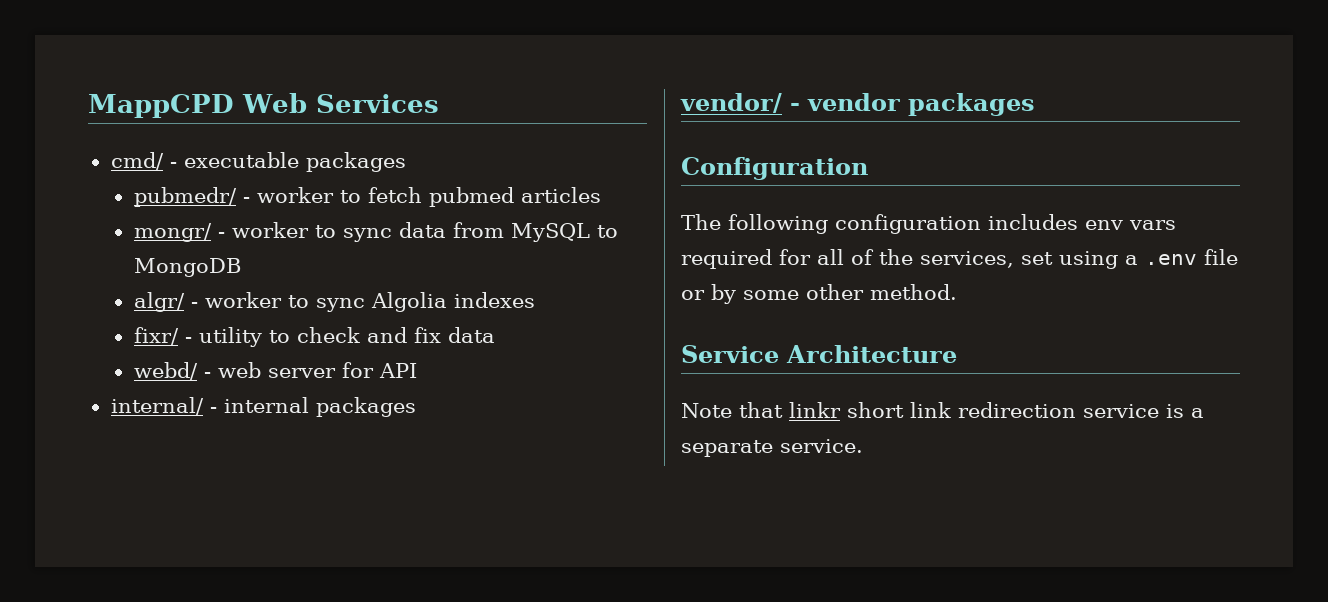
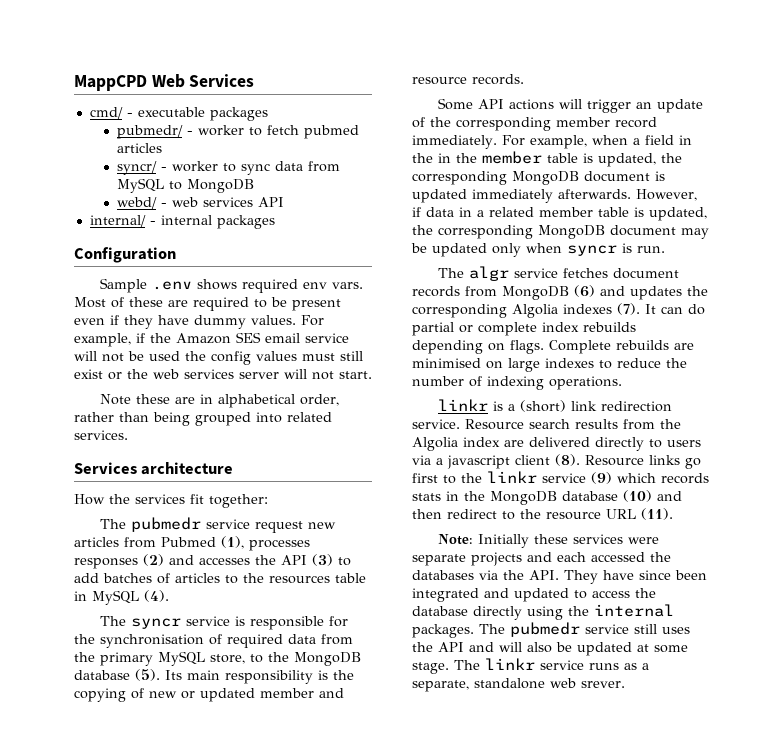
[133,223,212,242] mongr/ -> [116,161,157,175] syncr/
[133,292,535,312] [133,327,495,347] // algr/ - worker to sync Algolia indexes // fixr/ - utility to check and fix data -> (254, 186) none
[267,362,374,378] server for -> [202,197,253,207] services
[680,93,1035,116] [681,157,868,180] [681,214,1176,234] [681,249,1238,269] [681,284,957,304] [681,345,957,363] [681,402,1204,418] [681,439,863,457] vendor/ - vendor packages // Configuration // The following configuration includes env vars required for all of the services, set using a .env file or by some other method. // Service Architecture // Note that linkr short link redirection service is a separate service. -> [74,247,176,263] [99,278,363,293] [74,297,341,311] [74,315,324,329] [74,332,349,347] [74,351,363,365] [74,369,372,380] [99,394,339,408] [74,412,332,426] [74,430,128,440] [74,462,234,475] [74,494,268,508] [99,517,336,533] [74,536,310,551] [74,554,351,569] [74,573,366,584] [74,590,169,605] [99,616,348,630] [74,634,353,648] [74,651,361,666] [74,669,354,684] [74,688,344,702] [412,74,524,85] [437,98,703,113] [412,117,657,131] [412,135,692,149] [412,151,682,167] [412,171,665,185] [412,189,697,203] [412,207,707,221] [412,225,709,239] [411,243,665,257] [437,266,679,281] [412,285,708,300] [412,303,705,318] [412,322,636,336] [412,340,694,354] [412,358,687,372] [412,376,622,390] [437,399,672,412] [412,419,681,430] [412,437,701,451] [412,454,701,469] [412,471,709,484] [412,490,682,505] [412,508,673,520] [437,534,659,548] [412,552,671,566] [412,570,707,584] [412,588,656,602] [412,604,674,620] [412,622,690,638] [412,642,688,656] [412,658,649,674] [412,678,625,692] Configuration // Sample .env shows required env vars. Most of these are required to be present even if they have dummy values. For example, if the Amazon SES email service will not be used the config values must still exist or the web services server will not start. // Note these are in alphabetical order, rather than being grouped into related services. // Services architecture // How the services fit together: // The pubmedr service request new articles from Pubmed (1), processes responses (2) and accesses the API (3) to add batches of articles to the resources table in MySQL (4). // The syncr service is responsible for the synchronisation of required data from the primary MySQL store, to the MongoDB database (5). Its main responsibility is the copying of new or updated member and resource records. // Some API actions will trigger an update of the corresponding member record immediately. For example, when a field in the in the member table is updated, the corresponding MongoDB document is updated immediately afterwards. However, if data in a related member table is updated, the corresponding MongoDB document may be updated only when syncr is run. // The algr service fetches document records from MongoDB (6) and updates the corresponding Algolia indexes (7). It can do partial or complete index rebuilds depending on flags. Complete rebuilds are minimised on large indexes to reduce the number of indexing operations. // linkr is a (short) link redirection service. Resource search results from the Algolia index are delivered directly to users via a javascript client (8). Resource links go first to the linkr service (9) which records stats in the MongoDB database (10) and then redirect to the resource URL (11). // Note: Initially these services were separate projects and each accessed the databases via the API. They have since been integrated and updated to access the database directly using the internal packages. The pubmedr service still uses the API and will also be updated at some stage. The linkr service runs as a separate, standalone web srever.

